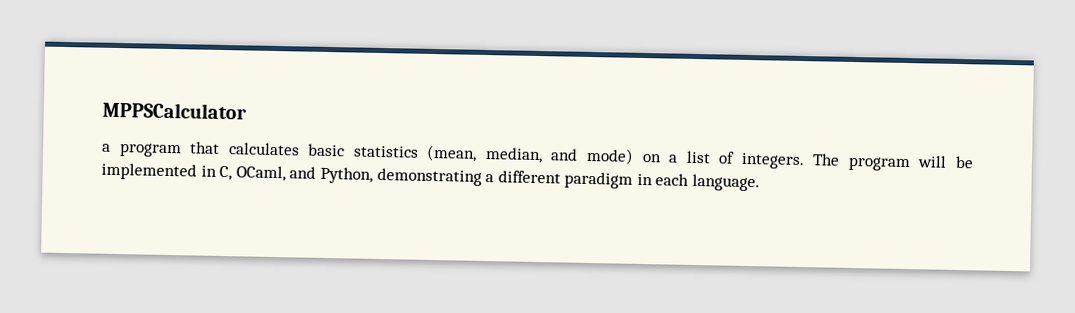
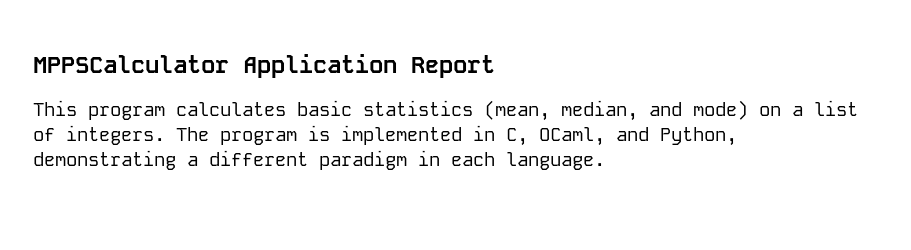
[102,141,221,158] // a program that -> [243,54,495,78] [33,100,165,120] Application Report // This program
[917,155,974,169] will be -> [308,125,330,141] is

